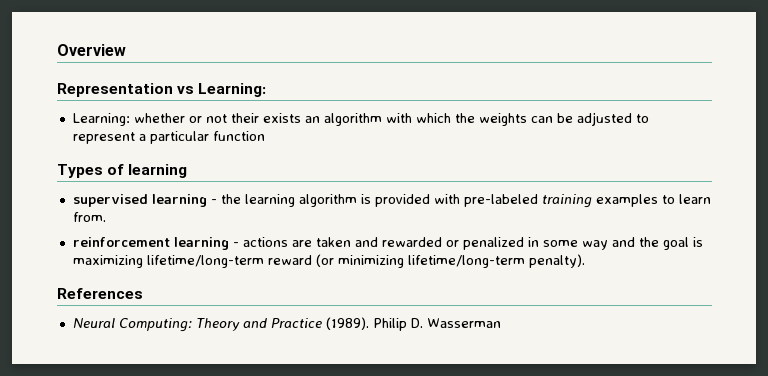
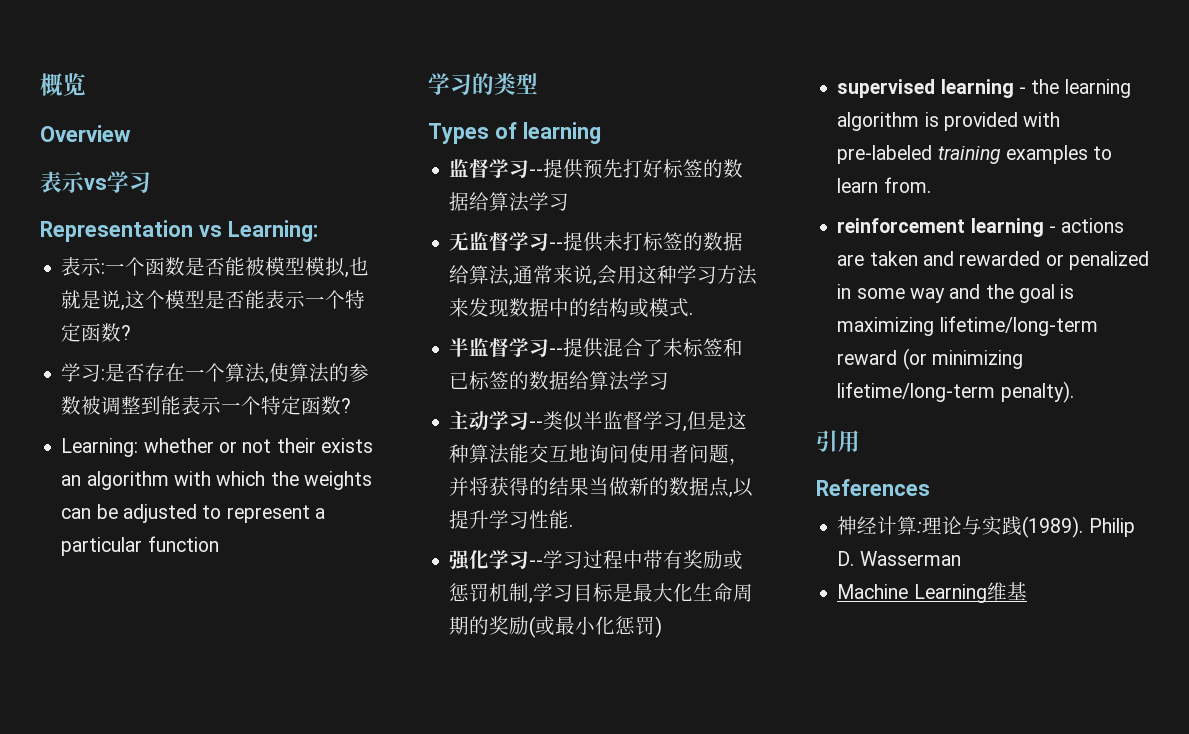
(57, 50) none -> [40,73,86,96] 概览 //
(126, 50) none -> [40,171,151,193] // 表示vs学习
(267, 90) none -> [61,257,370,278] [61,290,366,311] [61,323,132,342] [61,363,370,384] [61,396,352,415] // 表示:一个函数是否能被模型模拟,也就是说,这个模型是否能表示一个特定函数? // 学习:是否存在一个算法,使算法的参数被调整到能表示一个特定函数?
(265, 136) none -> [428,73,538,95] // 学习的类型
(188, 171) none -> [449,159,744,179] [449,192,570,212] [449,232,744,252] [449,265,758,286] [449,298,694,318] [449,338,744,358] [449,371,670,391] [449,411,748,432] [449,444,750,465] [449,477,754,498] [449,510,574,529] [449,550,744,571] [449,583,754,604] [449,616,663,638] // 监督学习--提供预先打好标签的数据给算法学习 // 无监督学习--提供未打标签的数据给算法,通常来说,会用这种学习方法来发现数据中的结构或模式. // 半监督学习--提供混合了未标签和已标签的数据给算法学习 // 主动学习--类似半监督学习,但是这种算法能交互地询问使用者问题，并将获得的结果当做新的数据点,以提升学习性能. // 强化学习--学习过程中带有奖励或惩罚机制,学习目标是最大化生命周期的奖励(或最小化惩罚)
(585, 261) none -> [816,430,860,452] // 引用
[72,318,322,332] Neural Computing: Theory and Practice -> [837,516,1023,536] 神经计算:理论与实践
(501, 323) none -> [837,582,1027,603] // Machine Learning维基

